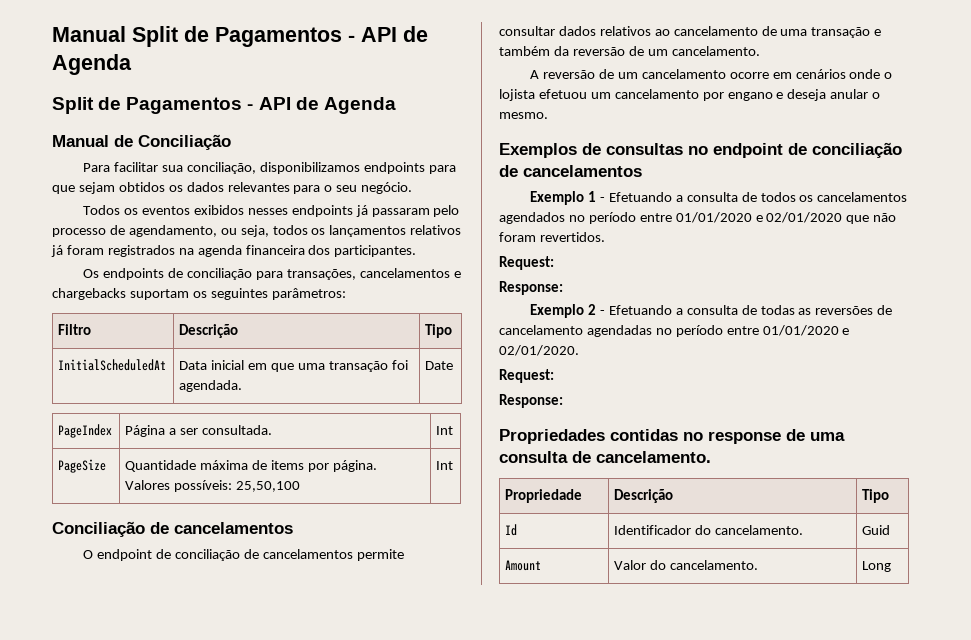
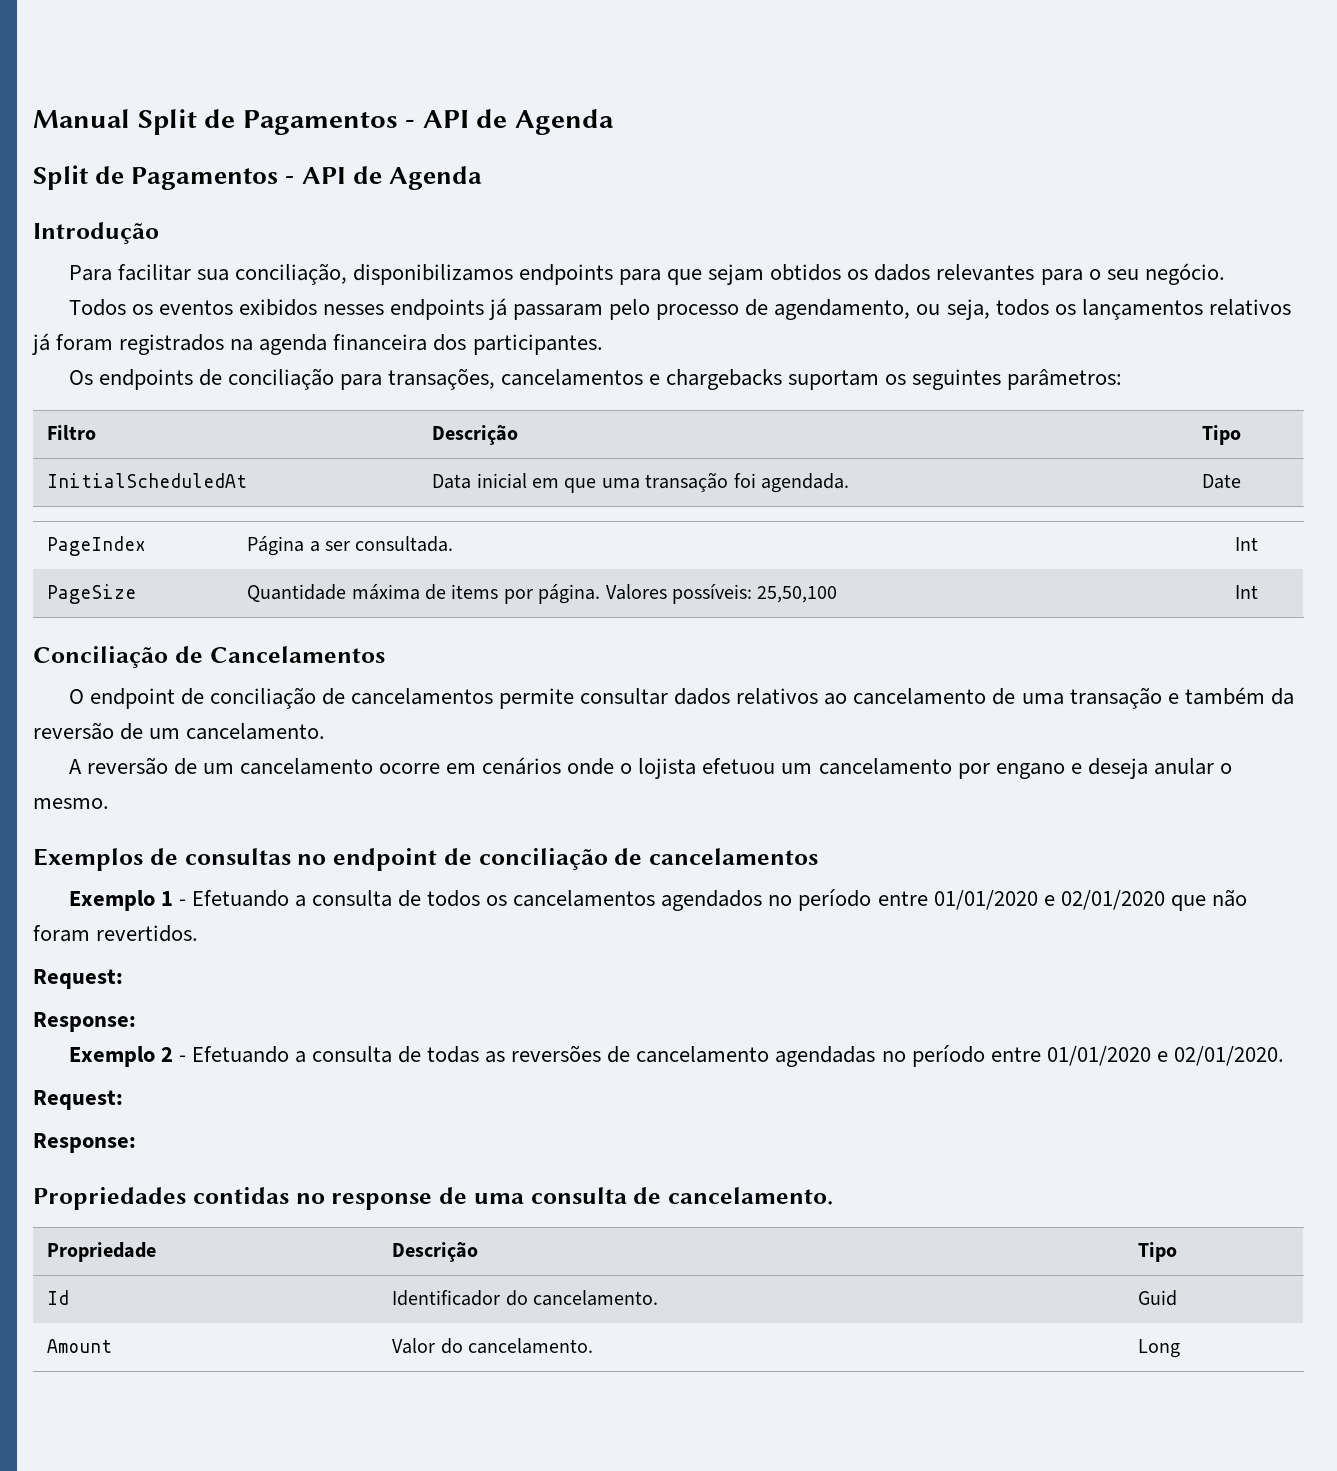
[52,134,231,150] Manual de Conciliação -> [33,222,159,244] Introdução
[174,522,293,534] cancelamentos -> [209,646,385,663] Cancelamentos

